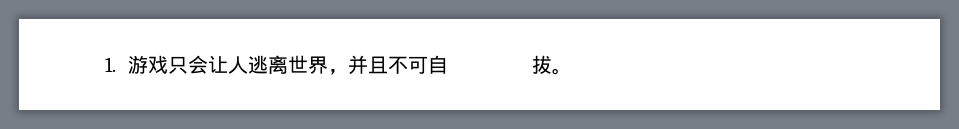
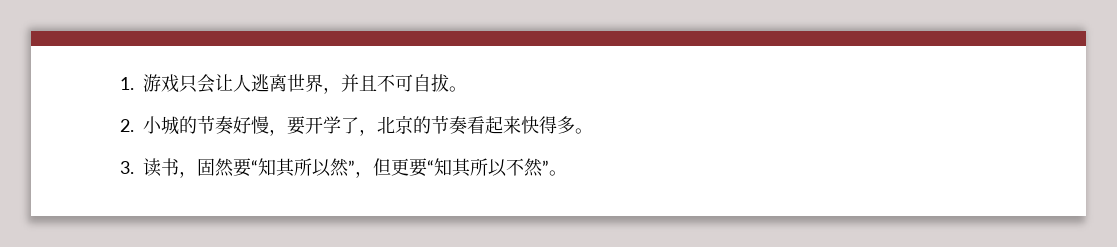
(573, 71) none -> [120,116,593,136] [120,158,567,178] // 2.小城的节奏好慢，要开学了，北京的节奏看起来快得多。 // 3.读书，固然要“知其所以然”，但更要“知其所以不然”。

